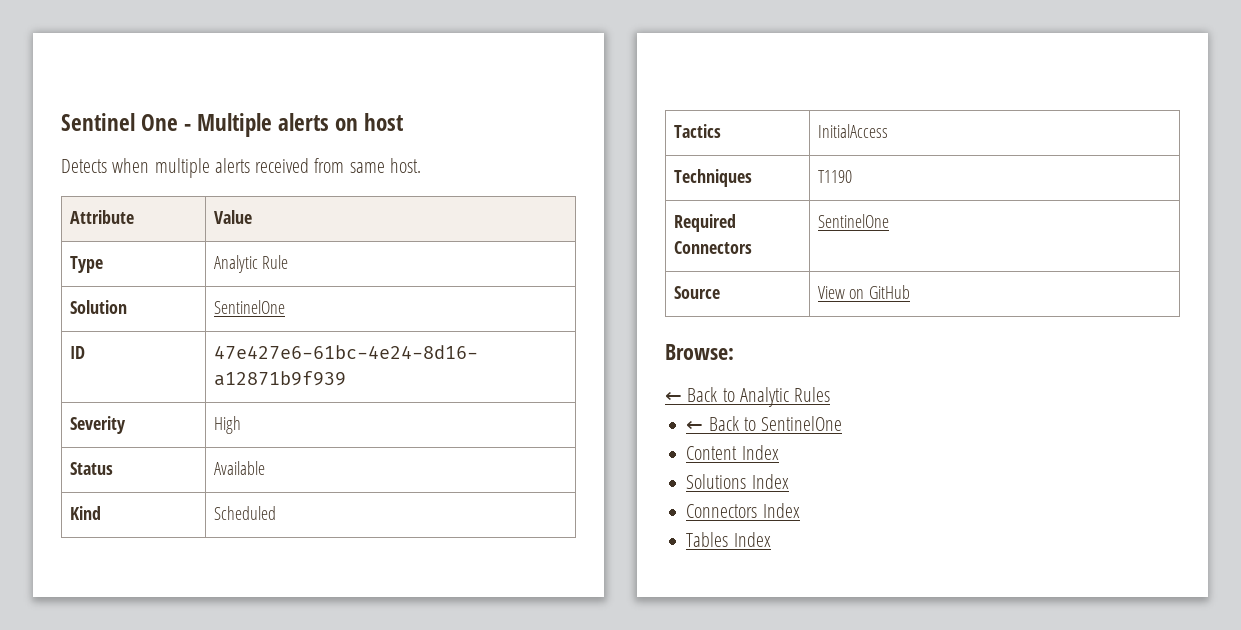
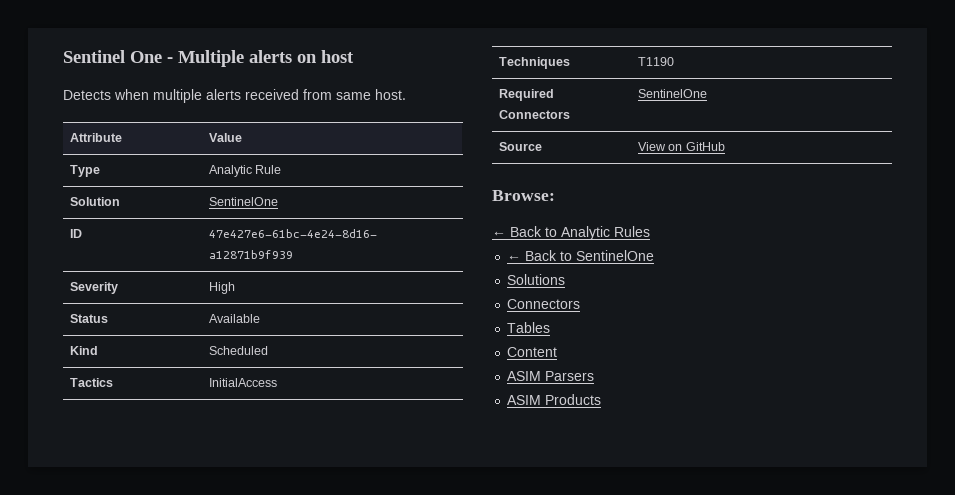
[686,445,779,460] // Content Index -> (655, 255) none
[751,474,789,489] [686,503,800,518] Index // Connectors Index -> [507,299,581,309] // Connectors
[733,532,771,547] Index -> [507,347,558,357] [507,371,595,381] [507,394,602,405] // Content // ASIM Parsers // ASIM Products

